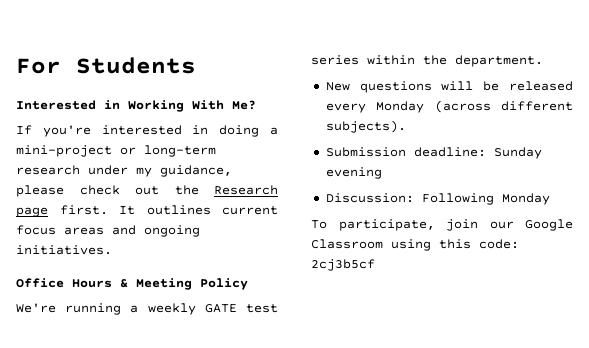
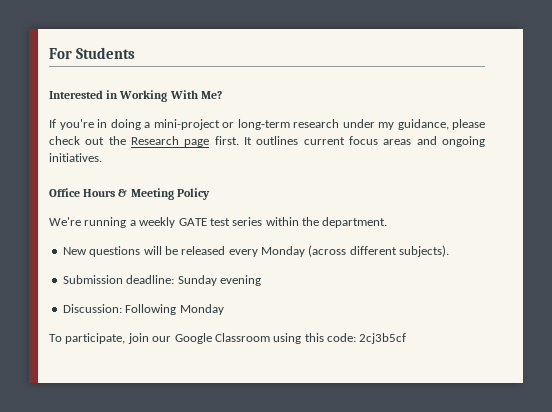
[101,125,182,135] interested -> (94, 124) none

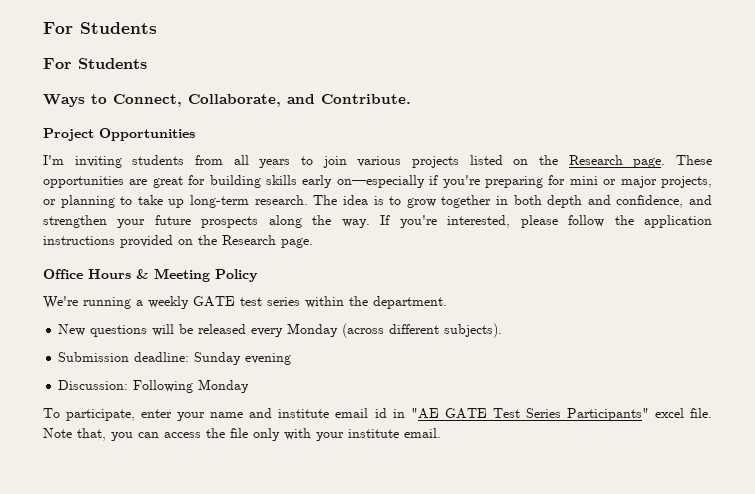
[49,47,135,59] [49,90,222,102] [49,119,485,130] [49,136,485,147] [49,153,102,162] For Students // Interested in Working With Me? // If you're in doing a mini-project or long-term research under my guidance, please check out the Research page first. It outlines current focus areas and ongoing initiatives. -> [43,22,157,34] [43,58,147,69] [43,94,411,107] [43,128,195,141] [43,155,712,168] [43,175,712,188] [43,195,712,208] [43,215,712,228] [43,235,313,248] For Students // For Students // Ways to Connect, Collaborate, and Contribute. // Project Opportunities // I'm inviting students from all years to join various projects listed on the Research page. These opportunities are great for building skills early on—especially if you're preparing for mini or major projects, or planning to take up long-term research. The idea is to grow together in both depth and confidence, and strengthen your future prospects along the way. If you're interested, please follow the application instructions provided on the Research page.
[127,333,407,344] join our Google Classroom using this code: 2cj3b5cf -> [141,408,712,421] [43,428,441,441] enter your name and institute email id in "AE GATE Test Series Participants" excel file. Note that, you can access the file only with your institute email.

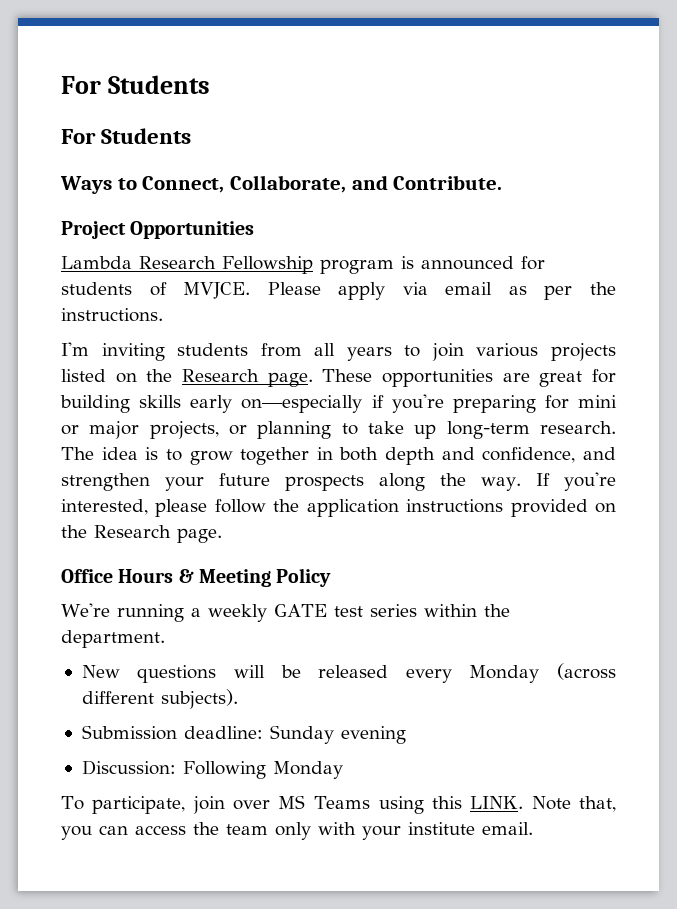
(195, 134) none -> [61,256,545,274] [61,282,616,300] [61,308,163,322] // Lambda Research Fellowship program is announced for students of MVJCE. Please apply via email as per the instructions.
[141,408,712,421] enter your name and institute email id in "AE GATE Test Series Participants" excel file. -> [192,795,524,814] join over MS Teams using this LINK.
[230,428,248,438] file -> [226,824,268,835] team

